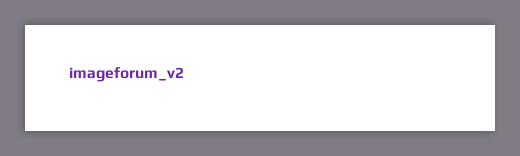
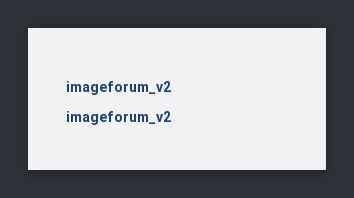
[69,67,184,82] imageforum_v2 -> [66,81,171,95] [66,111,171,125] imageforum_v2 // imageforum_v2

